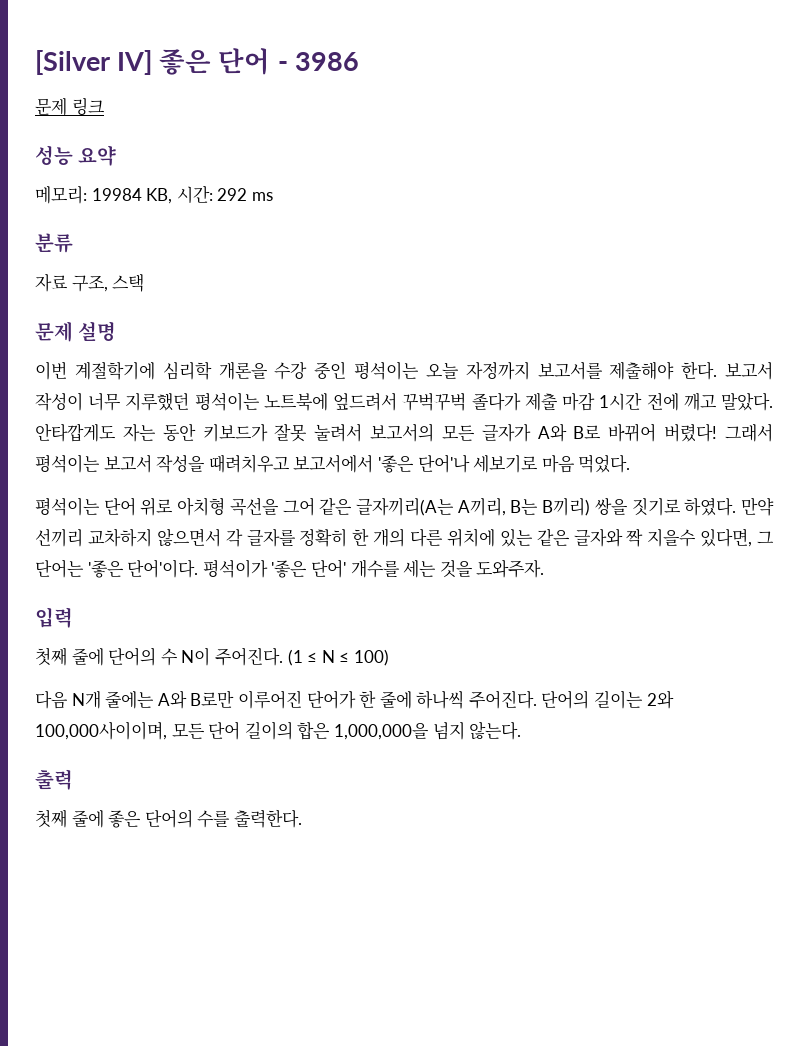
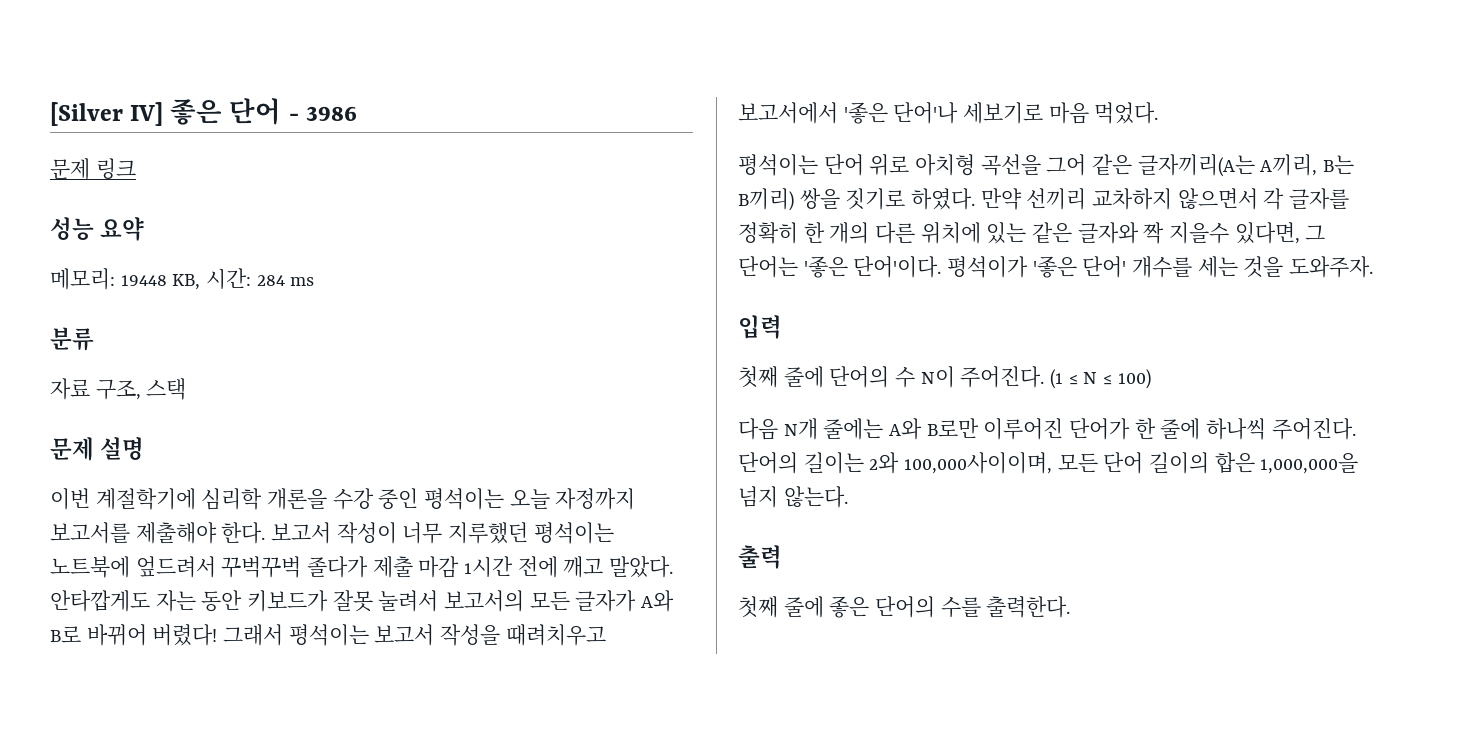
[91,188,142,201] 19984 -> [120,275,167,286] 19448
[217,188,248,201] 292 -> [256,275,285,286] 284

